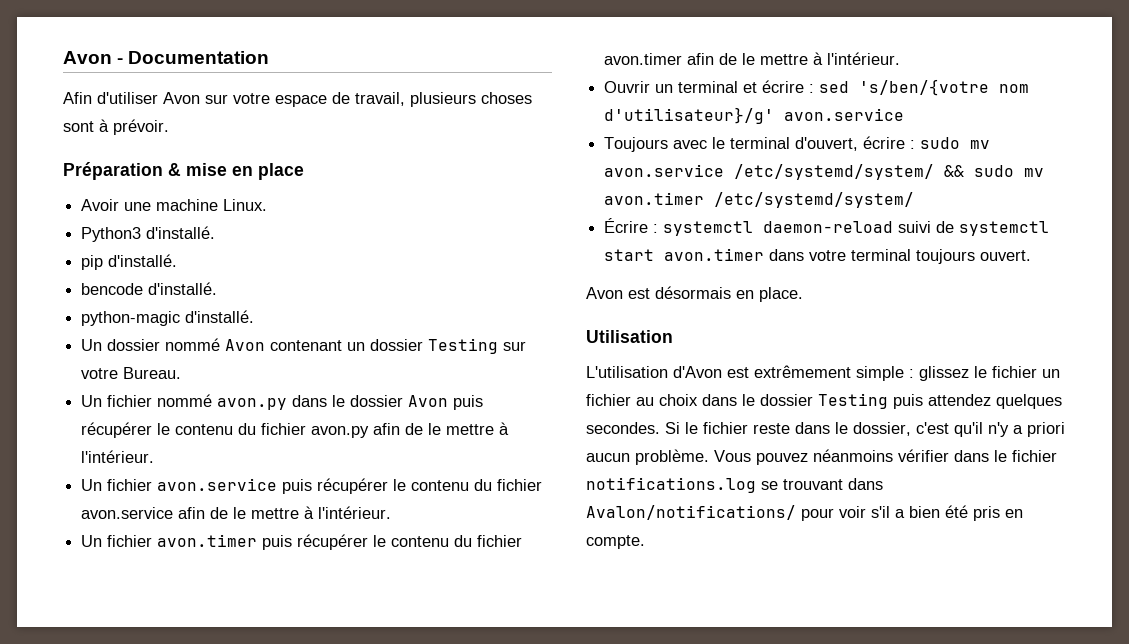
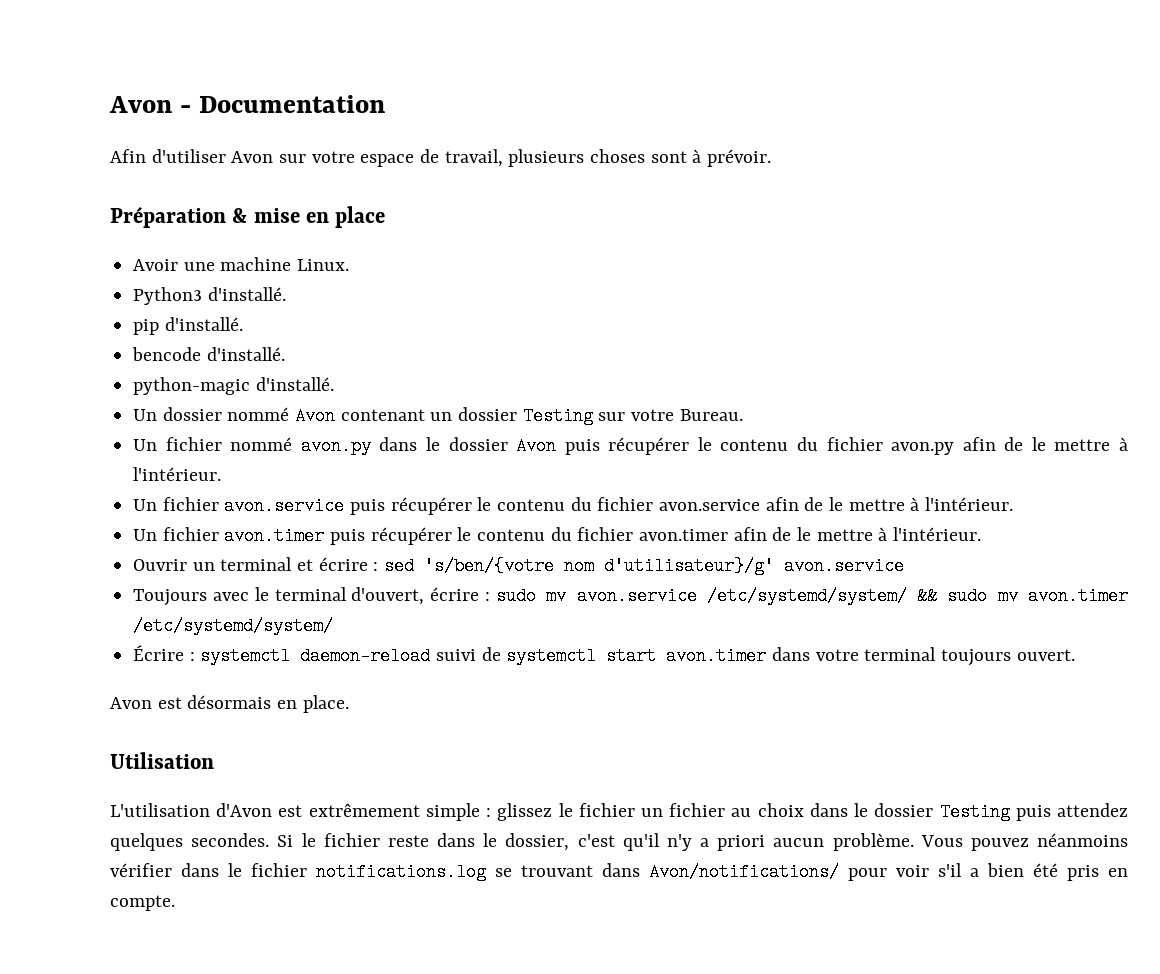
[586,505,796,520] Avalon/notifications/ -> [649,863,839,881] Avon/notifications/

